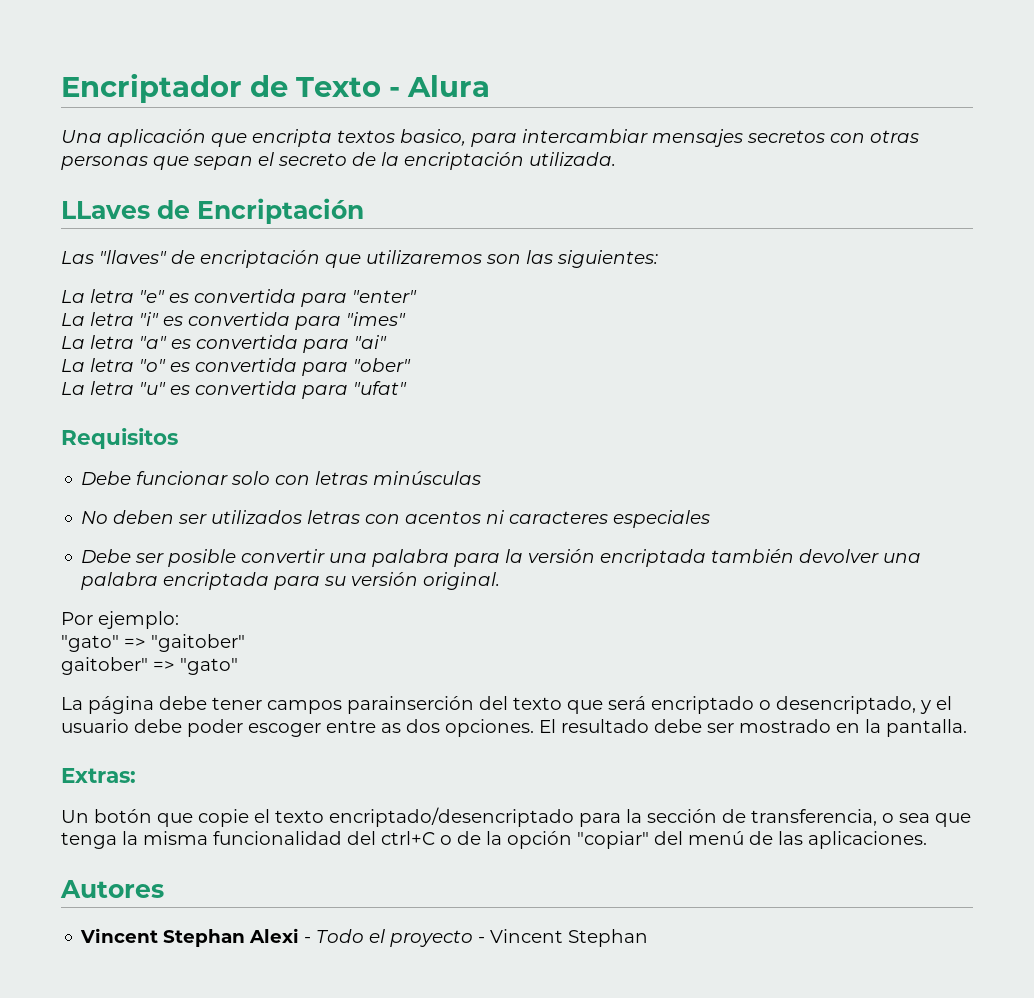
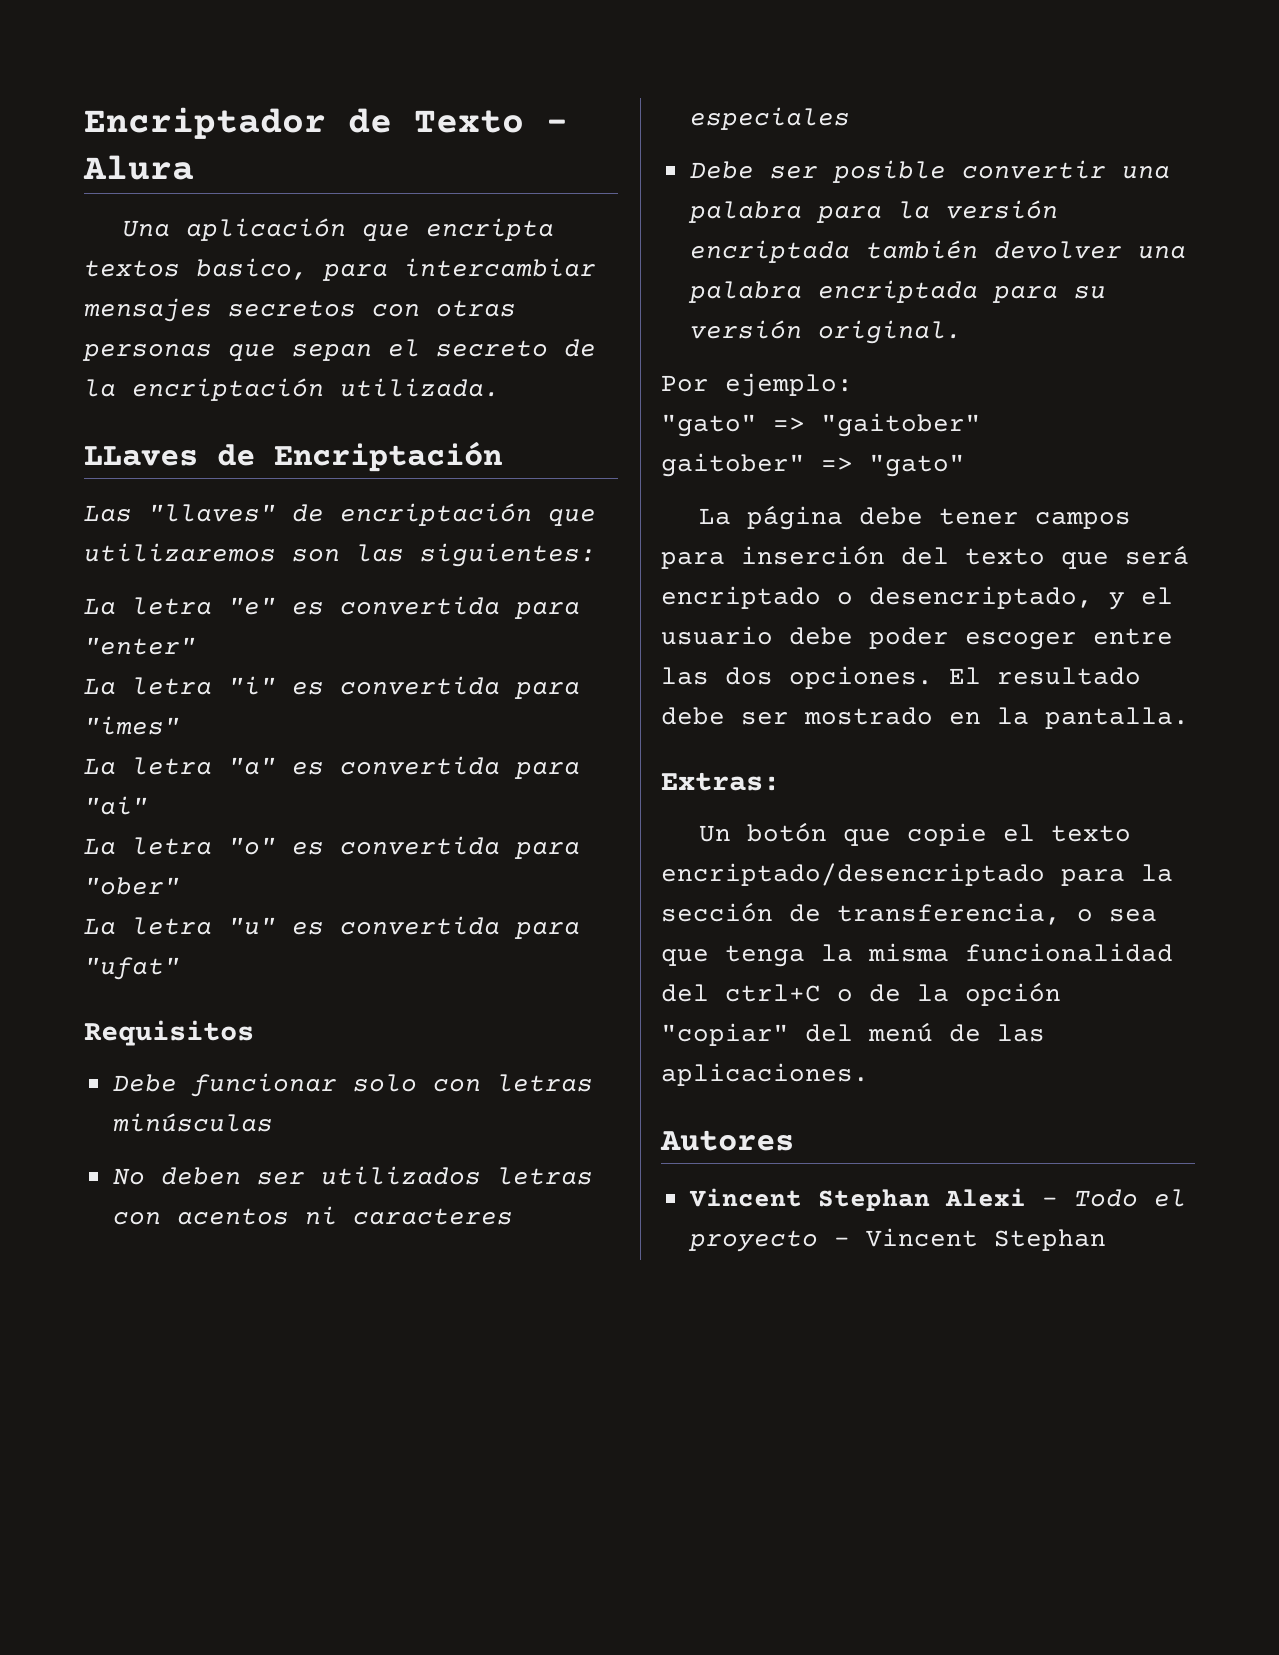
[347,696,474,714] parainserción -> [661,545,885,569] para inserción
[381,723,401,733] as -> [661,667,709,685] las

